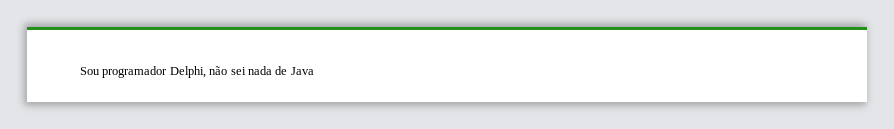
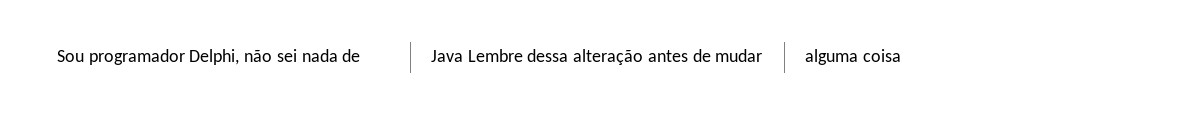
(314, 71) none -> [467,49,901,65] Lembre dessa alteração antes de mudar alguma coisa

